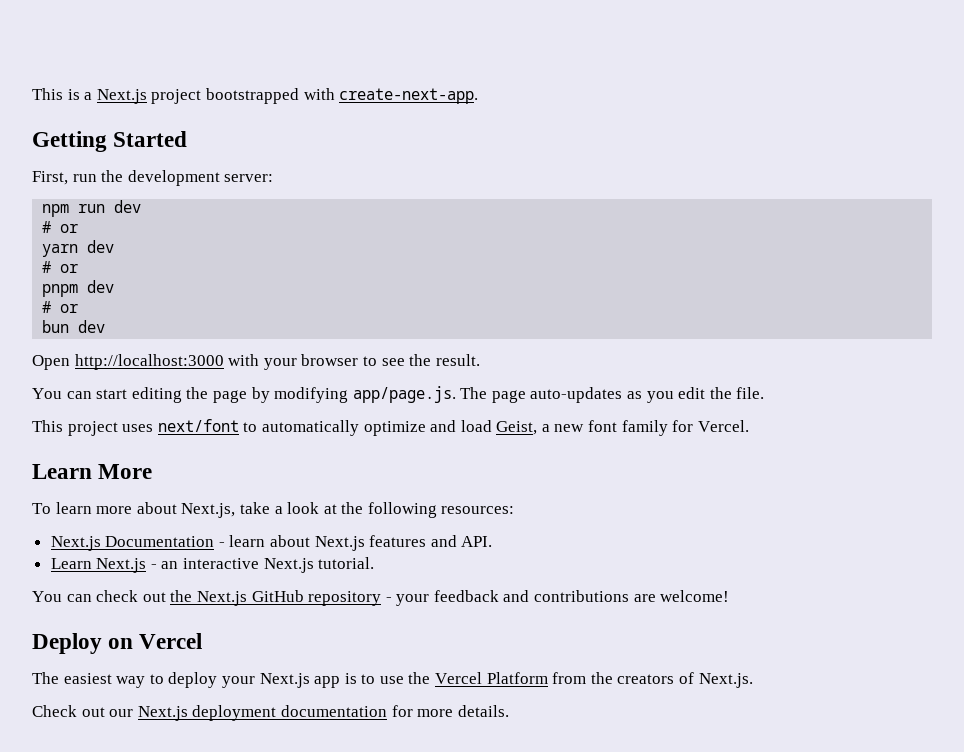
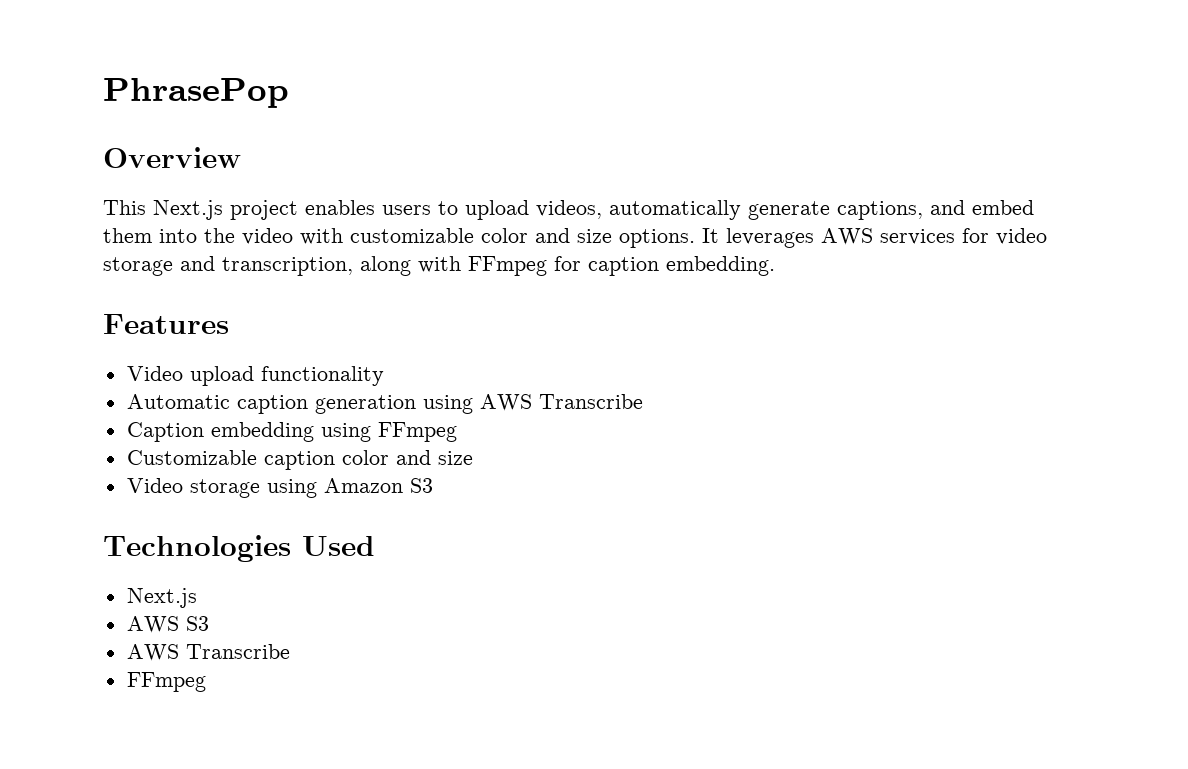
[32,88,479,104] [32,131,188,152] [32,170,274,186] [42,200,142,217] [42,221,79,233] [42,240,115,257] [42,261,79,273] [42,280,115,297] [42,301,79,313] [42,320,106,333] [32,354,480,370] [32,386,765,403] [32,419,749,436] [32,464,153,479] [32,502,515,518] [50,535,493,551] [50,557,375,573] [32,590,730,606] [32,633,203,654] [32,672,753,688] [32,705,509,721] This is a Next.js project bootstrapped with create-next-app. // Getting Started // First, run the development server: // npm run dev // # or // yarn dev // # or // pnpm dev // # or // bun dev // Open http://localhost:3000 with your browser to see the result. // You can start editing the page by modifying app/page.js. The page auto-updates as you edit the file. // This project uses next/font to automatically optimize and load Geist, a new font family for Vercel. // Learn More // To learn more about Next.js, take a look at the following resources: // Next.js Documentation - learn about Next.js features and API. // Learn Next.js - an interactive Next.js tutorial. // You can check out the Next.js GitHub repository - your feedback and contributions are welcome! // Deploy on Vercel // The easiest way to deploy your Next.js app is to use the Vercel Platform from the creators of Next.js. // Check out our Next.js deployment documentation for more details. -> [103,78,289,108] [103,147,241,168] [103,200,1034,220] [103,228,1047,248] [103,256,775,276] [103,314,229,334] [126,366,384,386] [126,394,643,414] [126,422,457,442] [126,450,473,470] [126,478,433,498] [103,535,375,562] [126,588,197,608] [126,616,209,633] [126,644,290,661] [126,672,206,692] PhrasePop // Overview // This Next.js project enables users to upload videos, automatically generate captions, and embed them into the video with customizable color and size options. It leverages AWS services for video storage and transcription, along with FFmpeg for caption embedding. // Features // Video upload functionality // Automatic caption generation using AWS Transcribe // Caption embedding using FFmpeg // Customizable caption color and size // Video storage using Amazon S3 // Technologies Used // Next.js // AWS S3 // AWS Transcribe // FFmpeg

